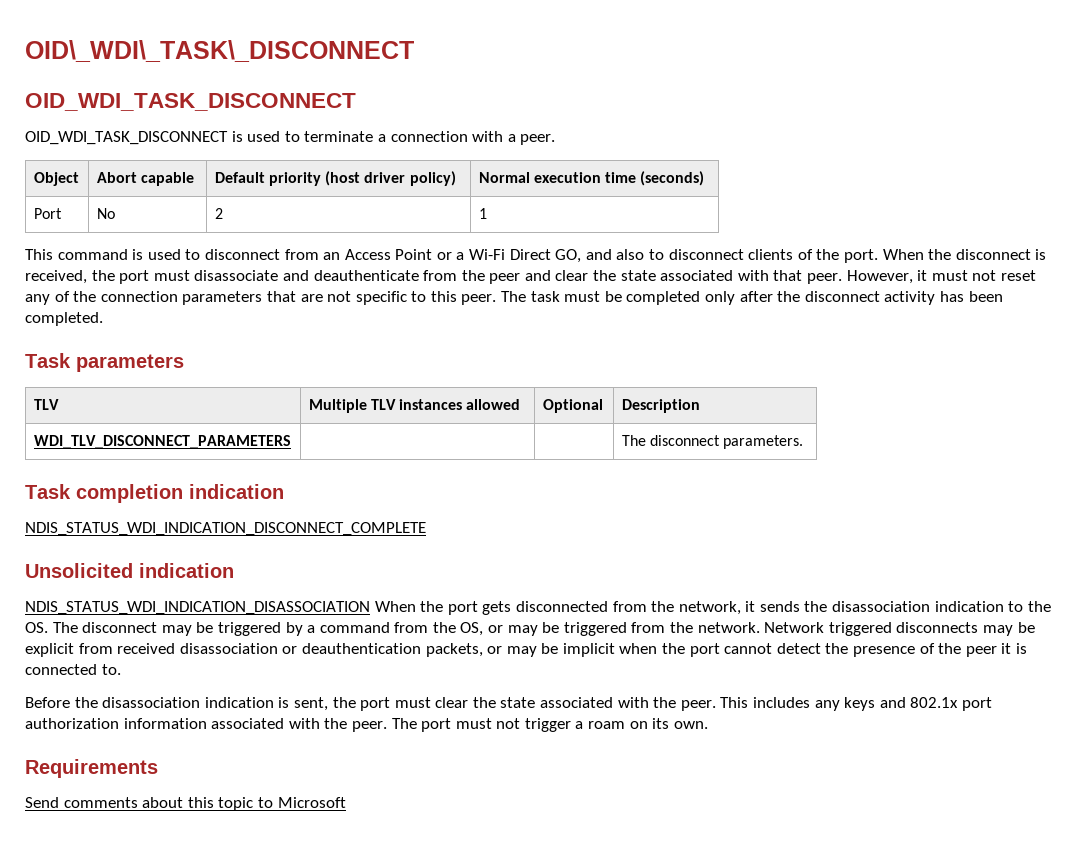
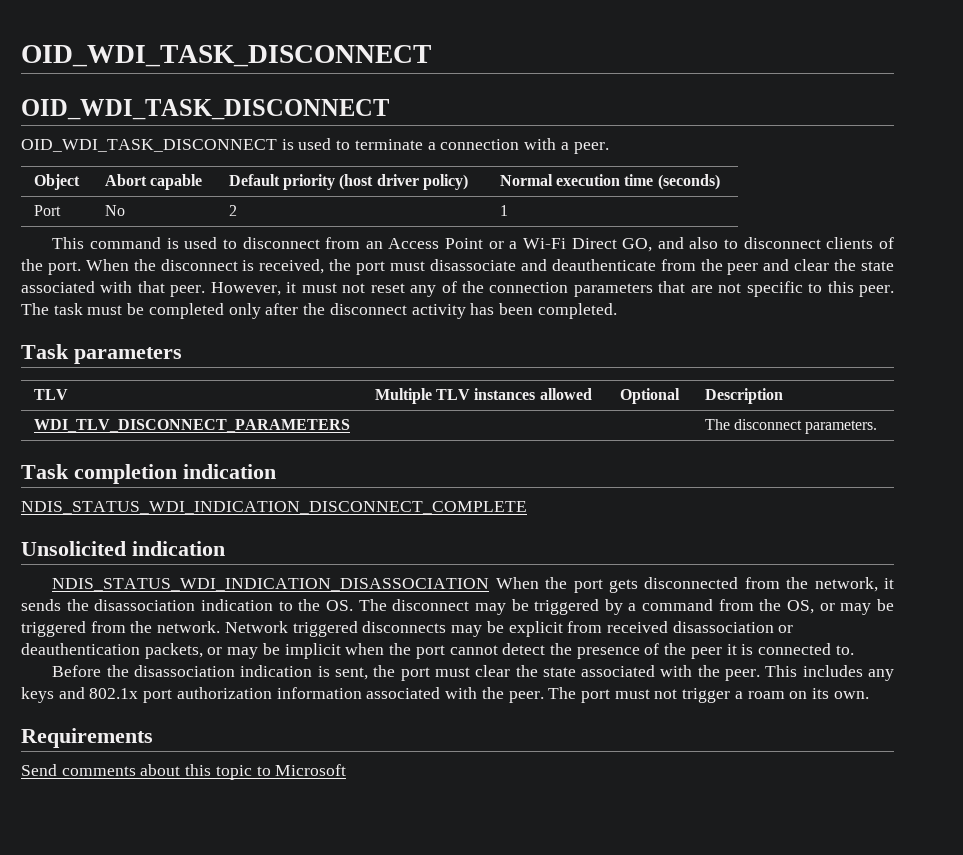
[25,40,414,62] OID\_WDI\_TASK\_DISCONNECT -> [21,45,431,67] OID_WDI_TASK_DISCONNECT

